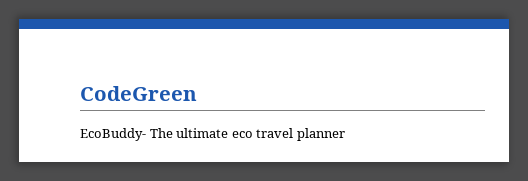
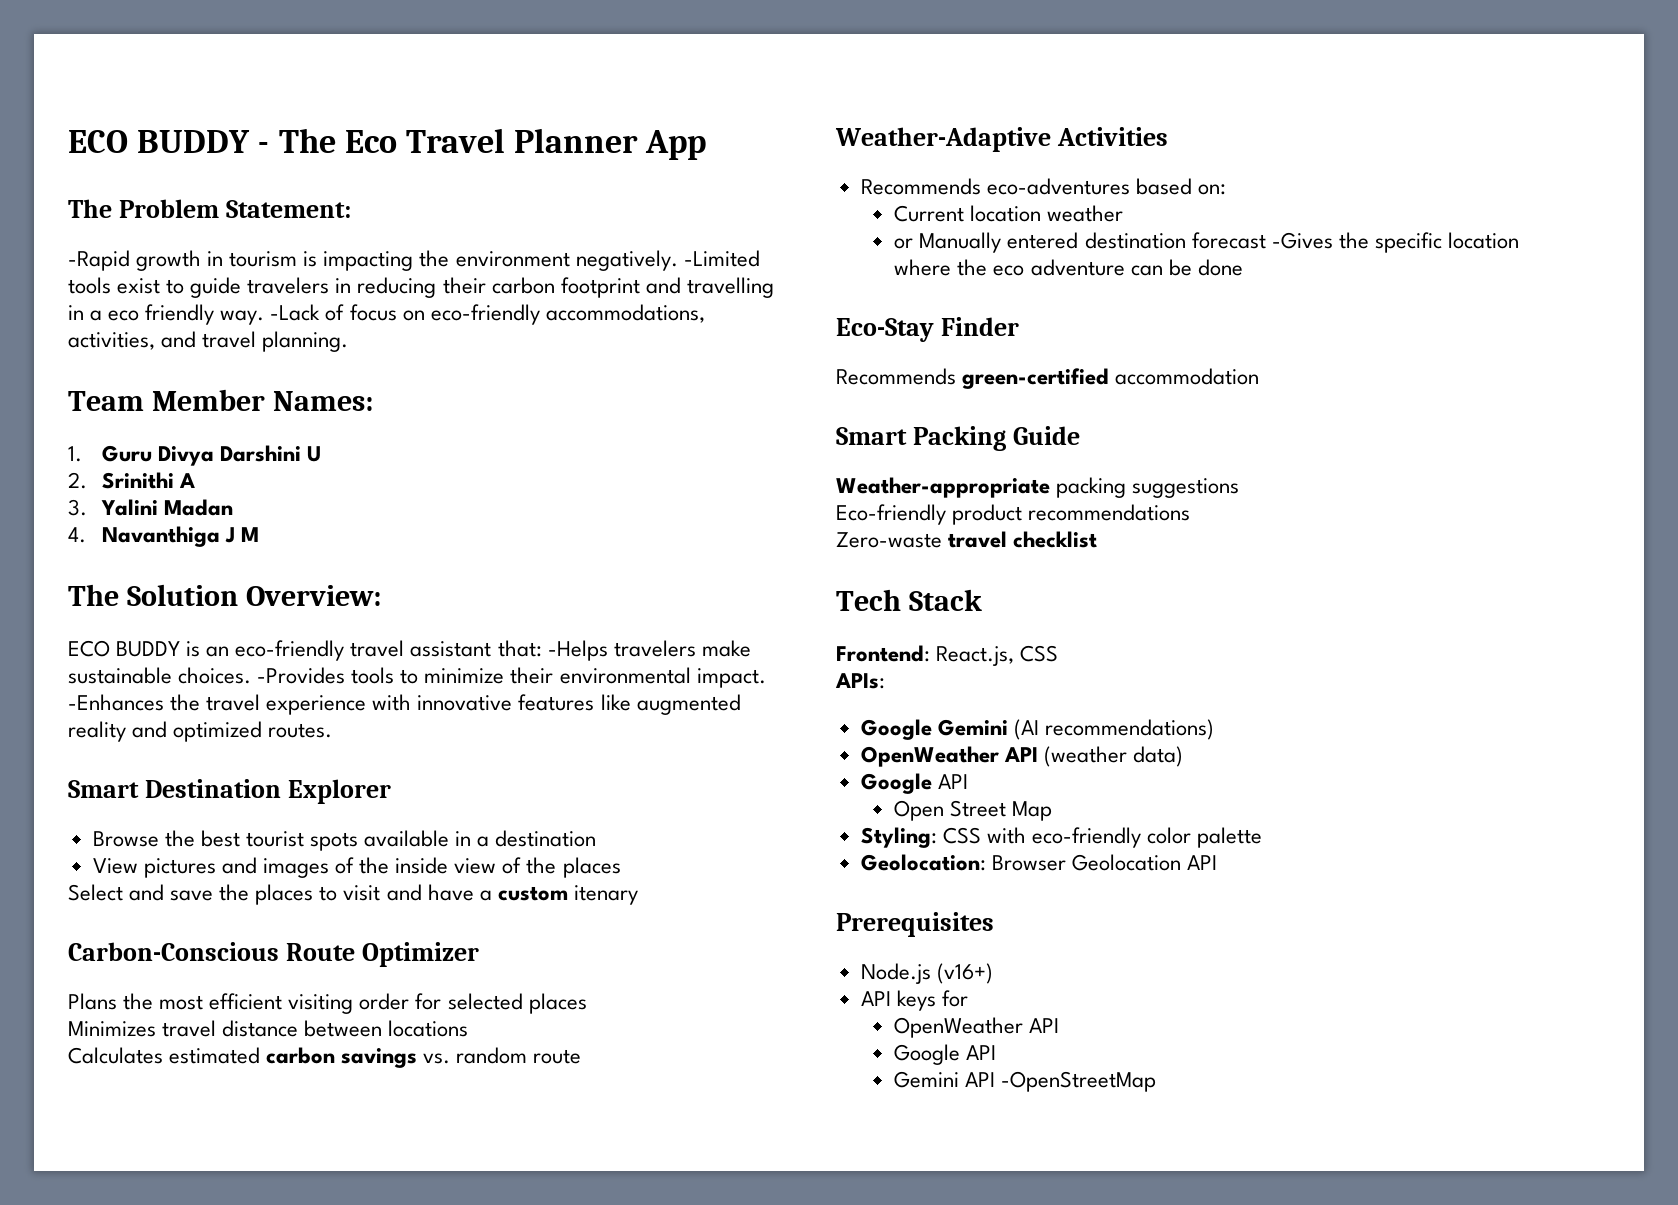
[80,86,197,101] [80,128,345,141] CodeGreen // EcoBuddy- The ultimate eco travel planner -> [68,128,707,160] [68,199,351,218] [68,250,760,271] [68,277,774,298] [68,304,705,325] [68,331,349,352] [68,389,373,411] [68,445,321,466] [68,472,195,489] [68,499,233,516] [68,526,259,547] [68,584,381,606] [68,640,751,661] [68,667,766,688] [68,694,741,715] [68,721,333,742] [68,779,391,804] [92,830,597,851] [92,857,621,878] [68,884,638,905] [68,942,479,967] [68,993,587,1014] [68,1020,469,1037] [68,1047,582,1068] [835,127,1168,152] [860,178,1226,195] [894,205,1124,222] [894,232,1519,253] [894,259,1243,276] [836,317,1019,342] [836,368,1260,389] [836,426,1080,451] [836,477,1240,498] [836,504,1191,525] [836,531,1098,548] [836,589,982,611] [836,645,1059,666] [835,673,885,689] [860,719,1214,740] [860,746,1183,767] [860,773,968,794] [894,800,1053,821] [860,827,1263,848] [860,854,1217,871] [836,912,994,937] [860,963,993,984] [860,990,968,1011] [894,1017,1060,1038] [894,1044,997,1065] [894,1071,1157,1092] ECO BUDDY - The Eco Travel Planner App // The Problem Statement: // -Rapid growth in tourism is impacting the environment negatively. -Limited tools exist to guide travelers in reducing their carbon footprint and travelling in a eco friendly way. -Lack of focus on eco-friendly accommodations, activities, and travel planning. // Team Member Names: // 1. Guru Divya Darshini U // 2. Srinithi A // 3. Yalini Madan // 4. Navanthiga J M // The Solution Overview: // ECO BUDDY is an eco-friendly travel assistant that: -Helps travelers make sustainable choices. -Provides tools to minimize their environmental impact. -Enhances the travel experience with innovative features like augmented reality and optimized routes. // Smart Destination Explorer // Browse the best tourist spots available in a destination // View pictures and images of the inside view of the places // Select and save the places to visit and have a custom itenary // Carbon-Conscious Route Optimizer // Plans the most efficient visiting order for selected places // Minimizes travel distance between locations // Calculates estimated carbon savings vs. random route // Weather-Adaptive Activities // Recommends eco-adventures based on: // Current location weather // or Manually entered destination forecast -Gives the specific location where the eco adventure can be done // Eco-Stay Finder // Recommends green-certified accommodation // Smart Packing Guide // Weather-appropriate packing suggestions // Eco-friendly product recommendations // Zero-waste travel checklist // Tech Stack // Frontend: React.js, CSS // APIs: // Google Gemini (AI recommendations) // OpenWeather API (weather data) // Google API // Open Street Map // Styling: CSS with eco-friendly color palette // Geolocation: Browser Geolocation API // Prerequisites // Node.js (v16+) // API keys for // OpenWeather API // Google API // Gemini API -OpenStreetMap

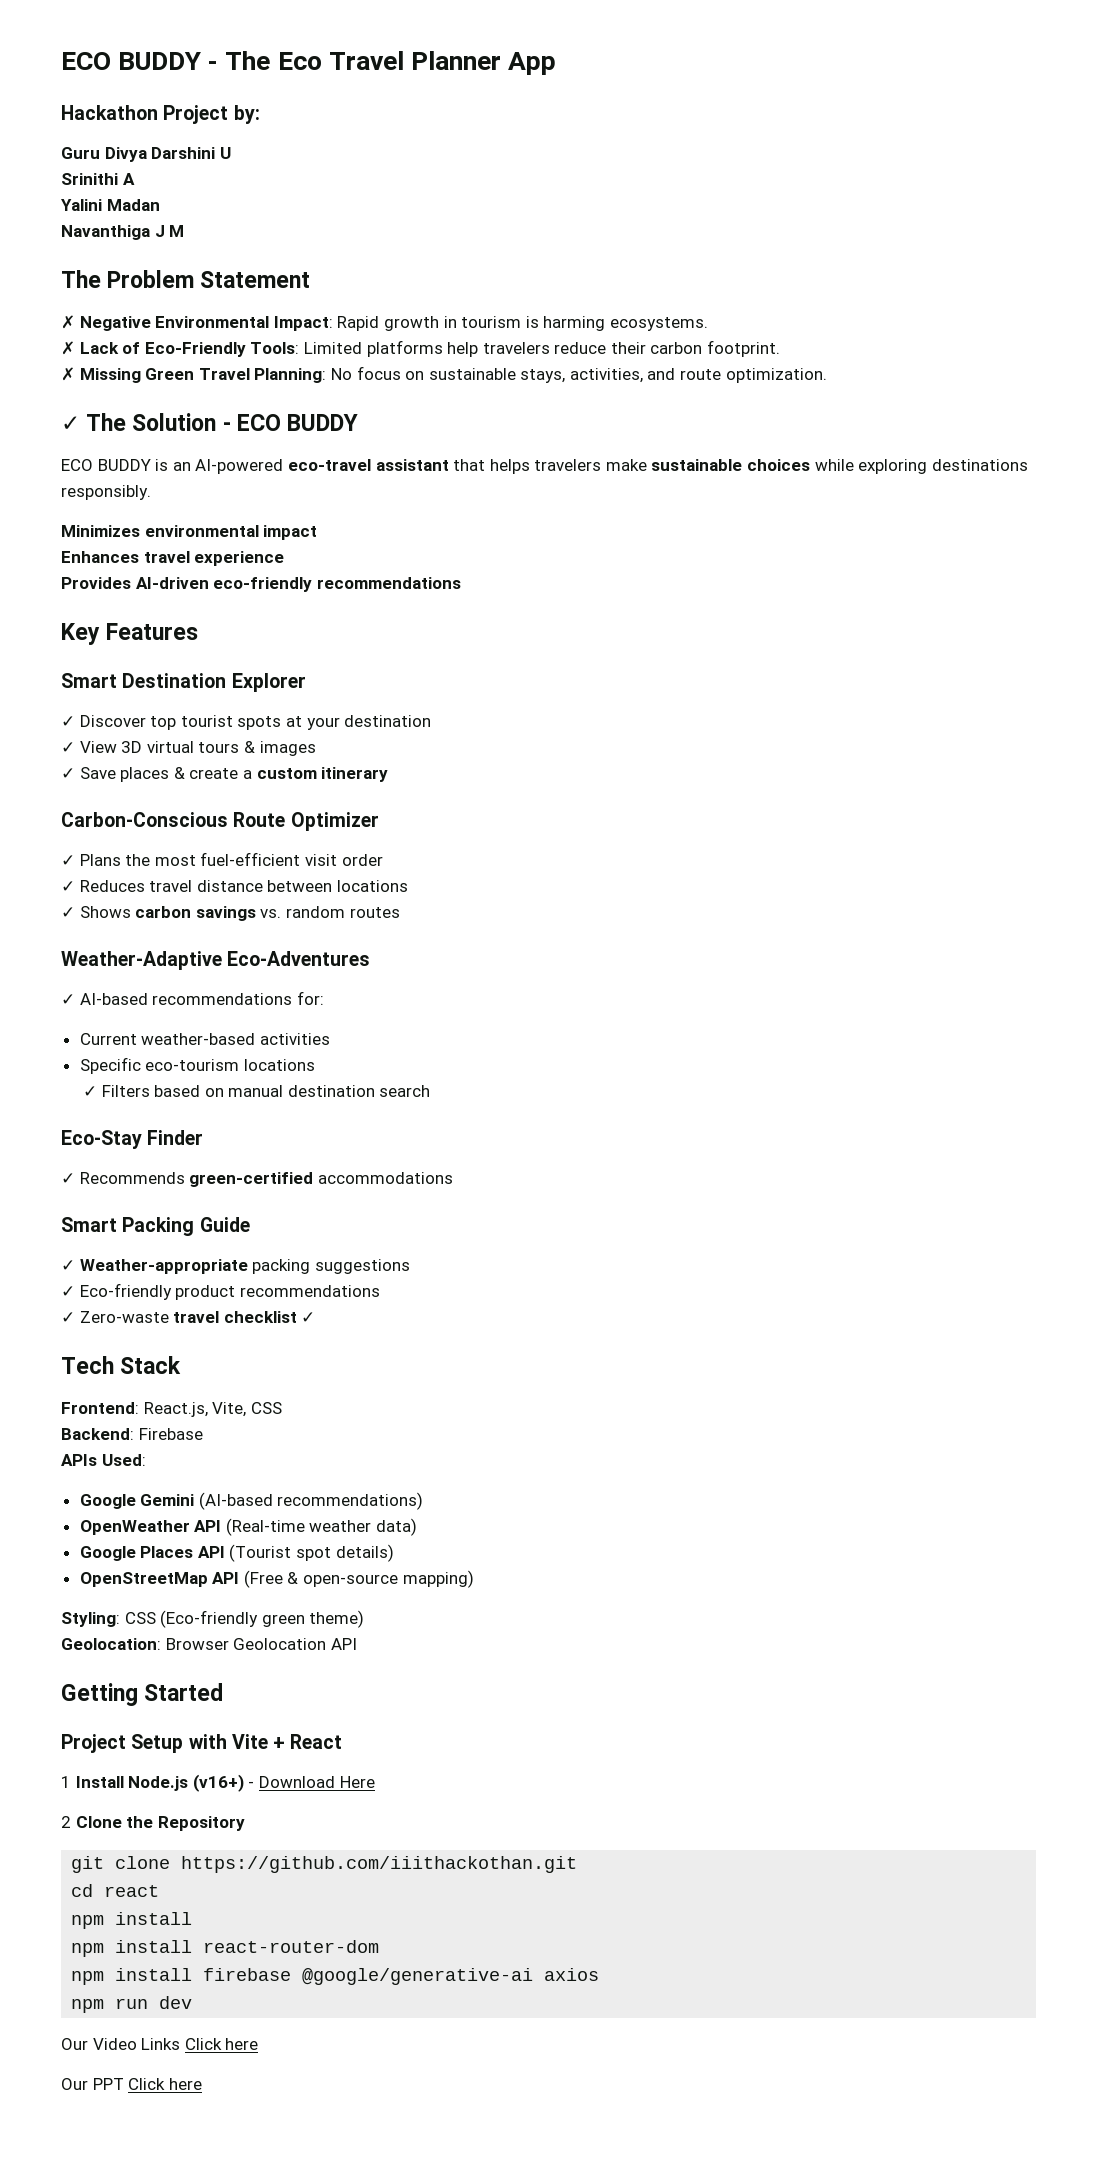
[68,199,351,218] [68,250,760,271] [68,277,774,298] [68,304,705,325] [68,331,349,352] [68,389,373,411] [68,446,82,462] The Problem Statement: // -Rapid growth in tourism is impacting the environment negatively. -Limited tools exist to guide travelers in reducing their carbon footprint and travelling in a eco friendly way. -Lack of focus on eco-friendly accommodations, activities, and travel planning. // Team Member Names: // 1. -> [61,105,260,124] Hackathon Project by: //
[68,472,87,489] 2. -> (231, 153) none
[68,499,87,516] 3. -> (135, 179) none
[68,527,86,543] 4. -> (160, 205) none
[126,584,381,606] [68,640,751,661] [68,667,766,688] [68,694,741,715] [68,721,333,742] [68,779,391,804] [92,830,597,851] [92,857,621,878] [68,884,474,905] Solution Overview: // ECO BUDDY is an eco-friendly travel assistant that: -Helps travelers make sustainable choices. -Provides tools to minimize their environmental impact. -Enhances the travel experience with innovative features like augmented reality and optimized routes. // Smart Destination Explorer // Browse the best tourist spots available in a destination // View pictures and images of the inside view of the places // Select and save the places to visit and have -> [107,270,311,288] [61,315,708,331] [61,340,781,357] [61,366,827,383] [61,413,359,431] [61,459,1028,474] [61,485,151,500] [61,525,318,540] [61,551,285,566] [61,577,461,592] [61,623,199,645] [61,673,306,692] [61,715,432,730] [61,741,316,756] [61,767,239,782] Problem Statement // ✗ Negative Environmental Impact: Rapid growth in tourism is harming ecosystems. // ✗ Lack of Eco-Friendly Tools: Limited platforms help travelers reduce their carbon footprint. // ✗ Missing Green Travel Planning: No focus on sustainable stays, activities, and route optimization. // ✓ The Solution - ECO BUDDY // ECO BUDDY is an AI-powered eco-travel assistant that helps travelers make sustainable choices while exploring destinations responsibly. // Minimizes environmental impact // Enhances travel experience // Provides AI-driven eco-friendly recommendations // Key Features // Smart Destination Explorer // ✓ Discover top tourist spots at your destination // ✓ View 3D virtual tours & images // ✓ Save places & create
[573,885,638,905] itenary -> [321,767,389,782] itinerary
(479, 954) none -> [61,855,75,866] ✓
[209,993,354,1014] efficient visiting -> [200,852,337,866] fuel-efficient visit
[415,993,587,1014] [68,1021,156,1037] for selected places // Minimizes -> [61,880,145,892] // ✓ Reduces
[68,1047,261,1064] Calculates estimated -> [61,906,131,918] ✓ Shows
[533,1049,582,1064] route -> [349,907,400,918] routes
[1056,127,1168,146] [860,178,1226,195] [894,205,1124,222] [894,232,1519,253] [894,259,1243,276] Activities // Recommends eco-adventures based on: // Current location weather // or Manually entered destination forecast -Gives the specific location where the eco adventure can be done -> [227,951,371,966] [61,991,324,1005] [79,1033,330,1045] [79,1057,315,1074] [82,1085,431,1097] Eco-Adventures // ✓ AI-based recommendations for: // Current weather-based activities // Specific eco-tourism locations // ✓ Filters based on manual destination search
(1019, 326) none -> [61,1173,75,1184] ✓
[1115,368,1260,385] accommodation -> [317,1172,453,1184] accommodations
(1080, 435) none -> [61,1260,75,1271] ✓
(1240, 488) none -> [61,1286,75,1297] ✓
(1191, 512) none -> [61,1312,75,1323] ✓
(1098, 539) none -> [301,1312,316,1323] ✓
(1015, 656) none -> [212,1402,247,1417] Vite,
[835,673,885,689] APIs: -> [61,1428,203,1440] [61,1454,146,1466] Backend: Firebase // APIs Used:
[1013,719,1039,740] (AI -> [198,1492,273,1510] (AI-based
[1043,746,1127,767] (weather -> [225,1518,372,1536] (Real-time weather
[937,774,968,789] [894,800,1053,821] [860,827,1263,848] [860,854,1217,871] [836,912,994,937] [860,963,993,984] [860,990,968,1011] [894,1017,1060,1038] [894,1044,997,1065] [894,1071,1157,1092] API // Open Street Map // Styling: CSS with eco-friendly color palette // Geolocation: Browser Geolocation API // Prerequisites // Node.js (v16+) // API keys for // OpenWeather API // Google API // Gemini API -OpenStreetMap -> [140,1544,394,1562] [79,1570,474,1588] [61,1610,365,1628] [61,1638,357,1650] [61,1683,224,1706] [61,1734,343,1753] [61,1774,375,1792] [61,1816,245,1831] [71,1856,578,1873] [71,1884,160,1897] [71,1912,193,1929] [71,1940,380,1957] [71,1968,600,1985] [71,1996,193,2013] [61,2038,259,2050] [61,2078,202,2090] Places API (Tourist spot details) // OpenStreetMap API (Free & open-source mapping) // Styling: CSS (Eco-friendly green theme) // Geolocation: Browser Geolocation API // Getting Started // Project Setup with Vite + React // 1 Install Node.js (v16+) - Download Here // 2 Clone the Repository // git clone https://github.com/iiithackothan.git // cd react // npm install // npm install react-router-dom // npm install firebase @google/generative-ai axios // npm run dev // Our Video Links Click here // Our PPT Click here

